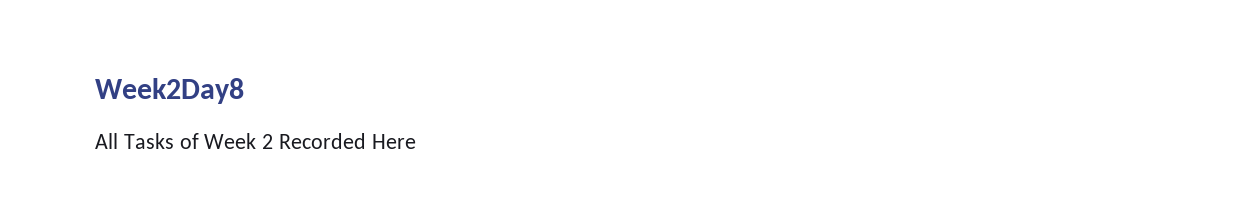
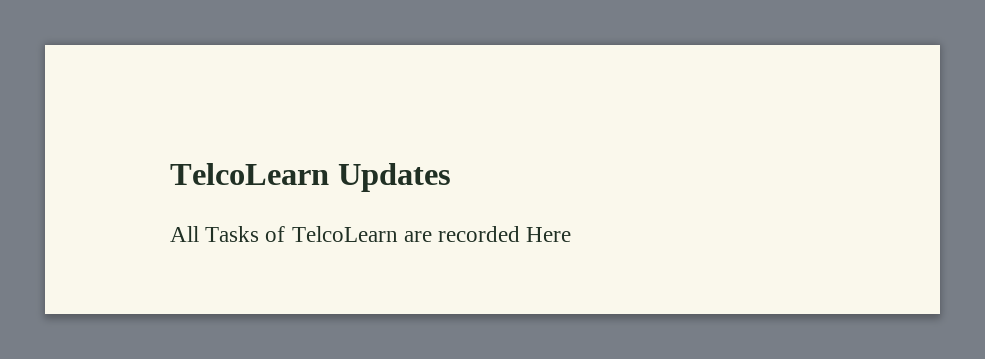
[95,78,244,104] Week2Day8 -> [170,163,451,192] TelcoLearn Updates
[204,133,367,149] Week 2 Recorded -> [291,226,521,242] TelcoLearn are recorded

